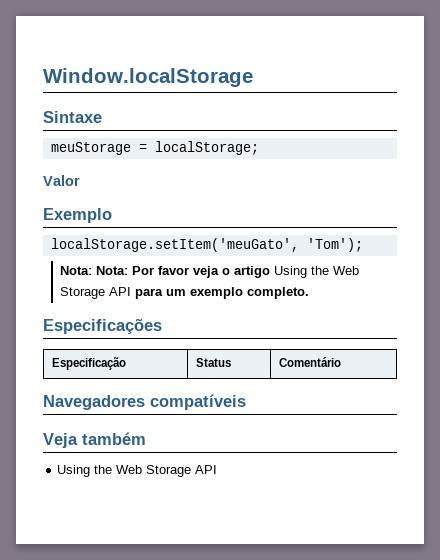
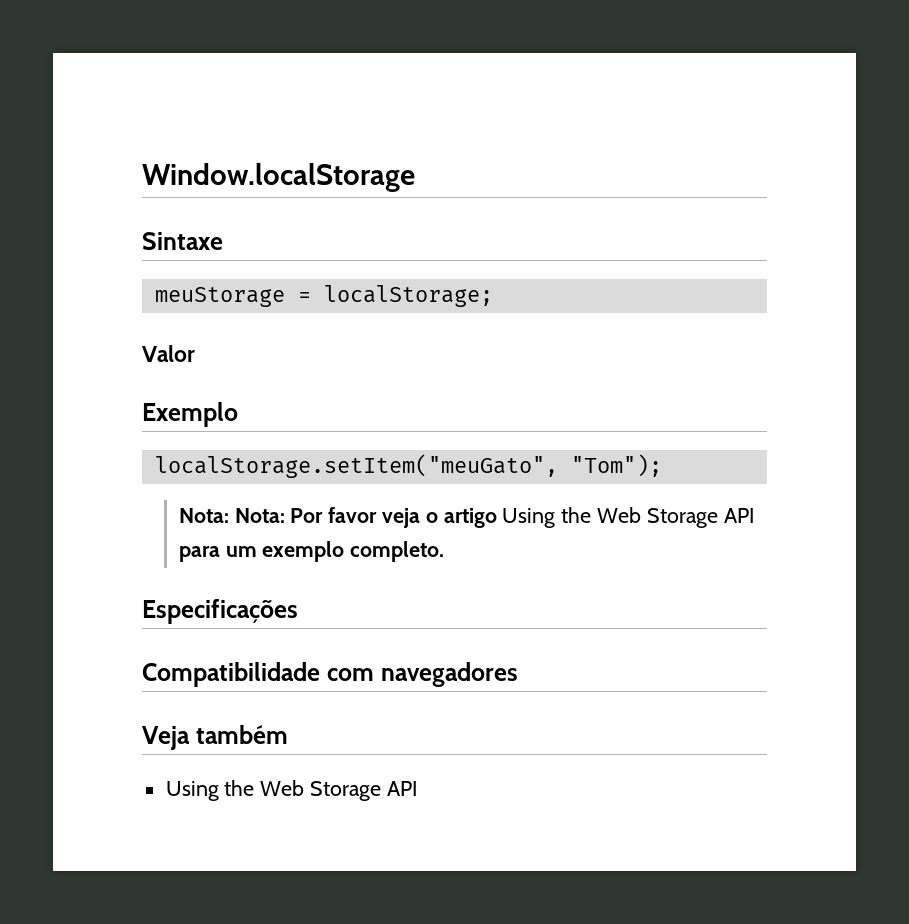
[50,238,363,252] localStorage.setItem('meuGato', 'Tom'); -> [154,454,662,478] localStorage.setItem("meuGato", "Tom");
[51,357,126,370] [195,358,231,367] [278,357,341,367] [43,394,246,410] // Especificação | Status | Comentário // Navegadores compatíveis -> [142,662,518,687] // Compatibilidade com navegadores

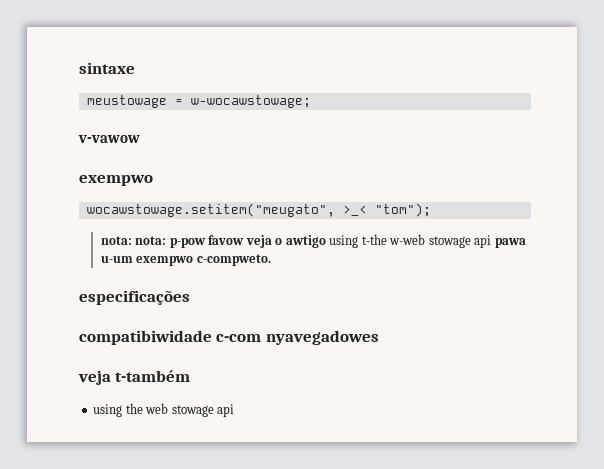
[142,163,415,192] [142,232,223,250] [154,285,493,307] [142,345,195,362] [142,402,238,427] [154,454,662,478] [178,507,754,528] [178,541,445,562] [142,599,298,624] [142,662,518,687] [142,725,288,750] [165,780,417,801] Window.localStorage // Sintaxe // meuStorage = localStorage; // Valor // Exemplo // localStorage.setItem("meuGato", "Tom"); // Nota: Nota: Por favor veja o artigo Using the Web Storage API para um exemplo completo. // Especificações // Compatibilidade com navegadores // Veja também // Using the Web Storage API -> [79,62,135,74] [86,95,311,108] [78,135,140,143] [79,175,153,186] [86,203,431,217] [100,234,526,248] [100,254,271,266] [79,290,190,305] [79,330,379,345] [78,370,191,385] [93,403,235,417] sintaxe // meustowage = w-wocawstowage; // v-vawow // exempwo // wocawstowage.setitem("meugato", >_< "tom"); // nota: nota: p-pow favow veja o awtigo using t-the w-web stowage api pawa u-um exempwo c-compweto. // especificações // compatibiwidade c-com nyavegadowes // veja t-também // using the web stowage api

